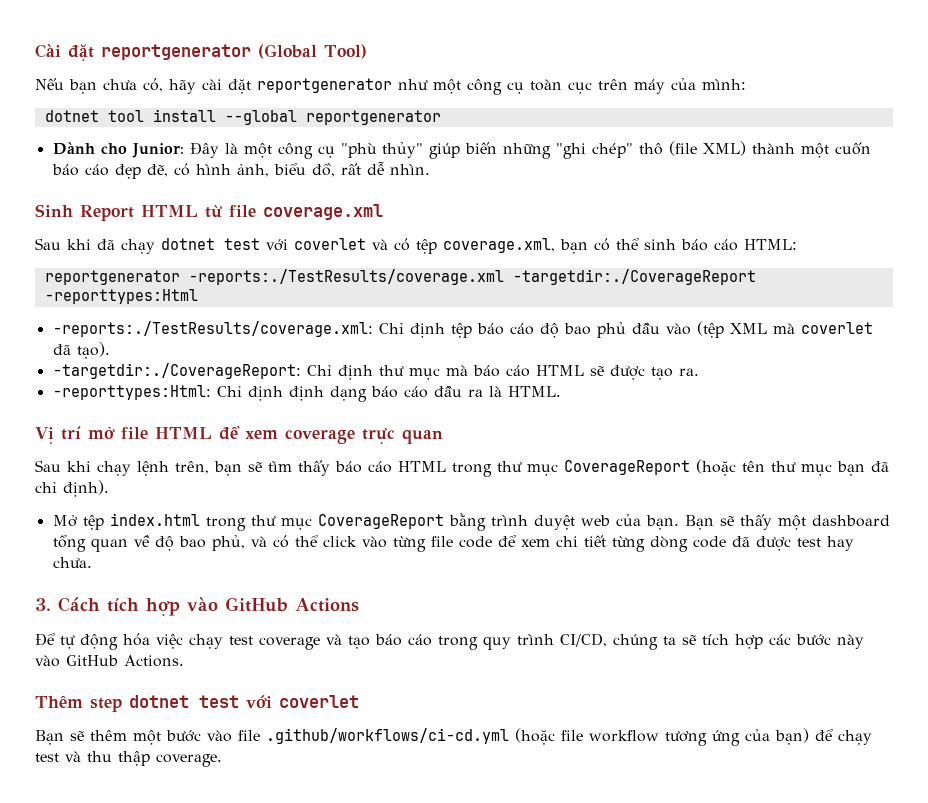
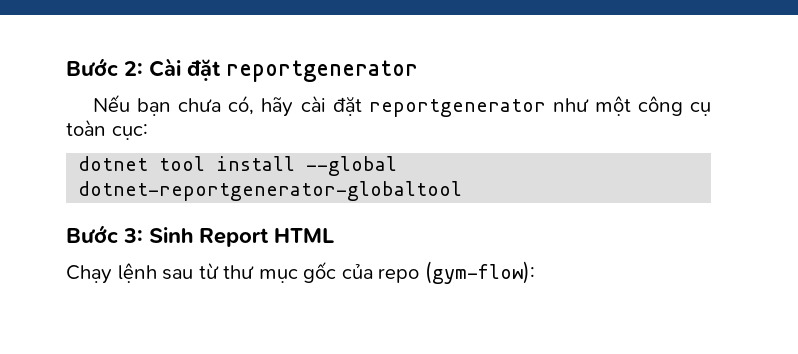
(35, 51) none -> [66,58,143,76] Bước 2:
[258,44,367,59] (Global Tool) -> (418, 71) none
[568,78,746,94] cục trên máy của mình: -> [111,124,148,140] cục:
[305,110,441,125] [52,141,871,159] [51,162,430,179] [35,204,383,221] [35,238,797,254] [44,269,756,285] [44,289,198,304] [52,321,873,338] [52,342,110,359] [52,363,699,380] [52,385,561,402] [35,426,443,444] [35,459,889,477] [35,480,109,497] [52,513,890,531] [52,535,854,552] [52,557,92,568] [35,597,359,616] [35,633,864,650] [35,655,184,667] [35,695,359,712] [35,728,872,746] [35,751,222,767] reportgenerator // Dành cho Junior: Đây là một công cụ "phù thủy" giúp biến những "ghi chép" thô (file XML) thành một cuốn báo cáo đẹp đẽ, có hình ảnh, biểu đồ, rất dễ nhìn. // Sinh Report HTML từ file coverage.xml // Sau khi đã chạy dotnet test với coverlet và có tệp coverage.xml, bạn có thể sinh báo cáo HTML: // reportgenerator -reports:./TestResults/coverage.xml -targetdir:./CoverageReport -reporttypes:Html // -reports:./TestResults/coverage.xml: Chỉ định tệp báo cáo độ bao phủ đầu vào (tệp XML mà coverlet đã tạo). // -targetdir:./CoverageReport: Chỉ định thư mục mà báo cáo HTML sẽ được tạo ra. // -reporttypes:Html: Chỉ định định dạng báo cáo đầu ra là HTML. // Vị trí mở file HTML để xem coverage trực quan // Sau khi chạy lệnh trên, bạn sẽ tìm thấy báo cáo HTML trong thư mục CoverageReport (hoặc tên thư mục bạn đã chỉ định). // Mở tệp index.html trong thư mục CoverageReport bằng trình duyệt web của bạn. Bạn sẽ thấy một dashboard tổng quan về độ bao phủ, và có thể click vào từng file code để xem chi tiết từng dòng code đã được test hay chưa. // 3. Cách tích hợp vào GitHub Actions // Để tự động hóa việc chạy test coverage và tạo báo cáo trong quy trình CI/CD, chúng ta sẽ tích hợp các bước này vào GitHub Actions. // Thêm step dotnet test với coverlet // Bạn sẽ thêm một bước vào file .github/workflows/ci-cd.yml (hoặc file workflow tương ứng của bạn) để chạy test và thu thập coverage. -> [78,181,463,201] [66,225,334,247] [66,261,535,284] dotnet-reportgenerator-globaltool // Bước 3: Sinh Report HTML // Chạy lệnh sau từ thư mục gốc của repo (gym-flow):

